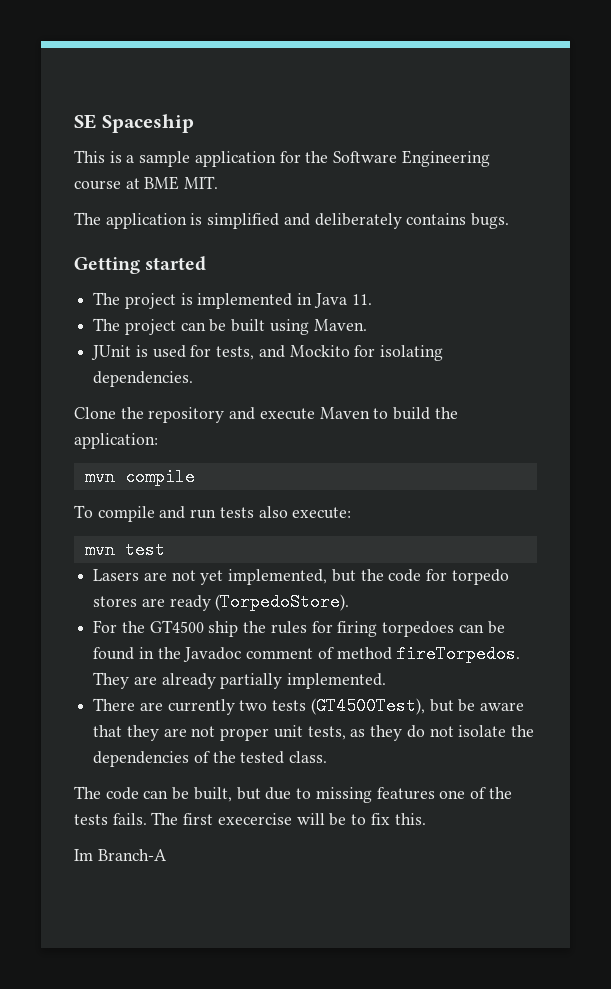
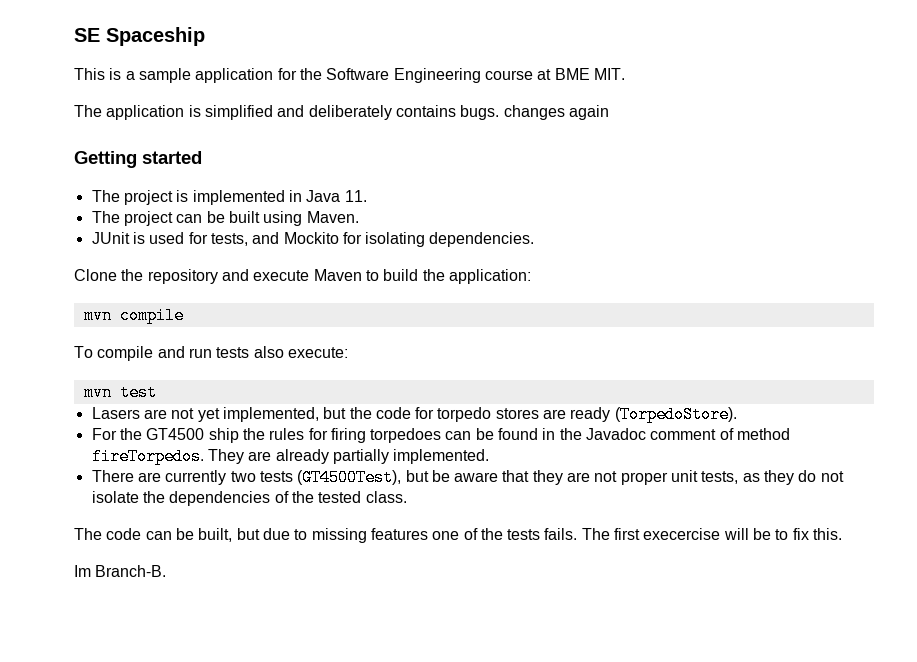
(510, 221) none -> [503,105,609,120] changes again
[97,849,167,861] Branch-A -> [95,565,167,577] Branch-B.

